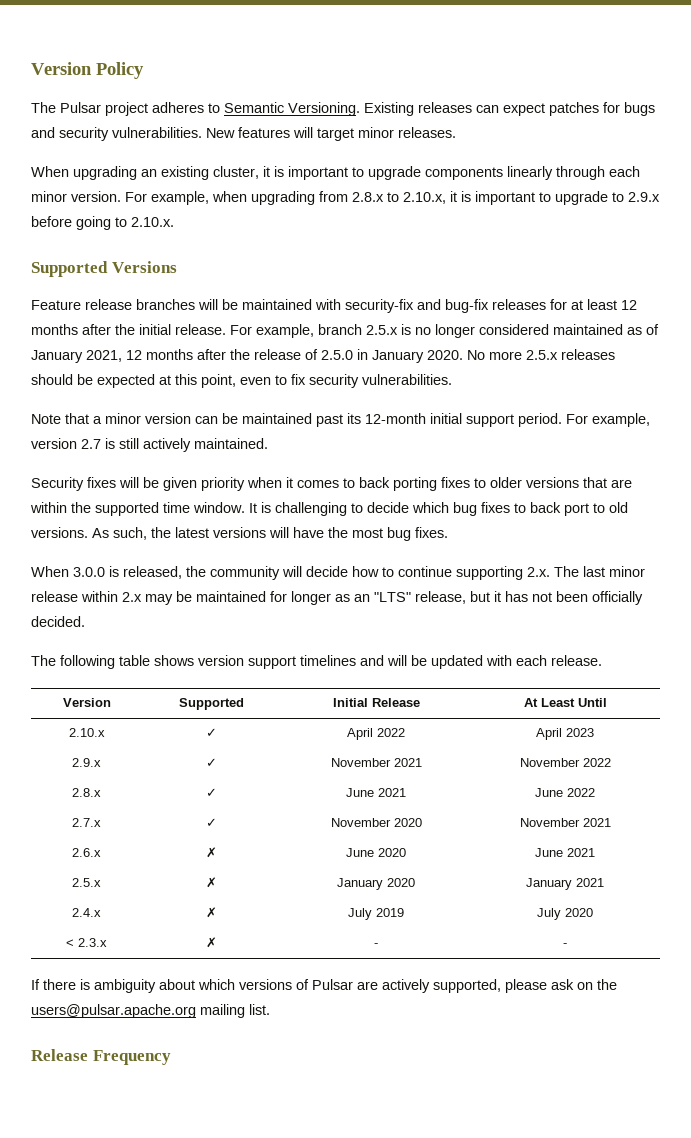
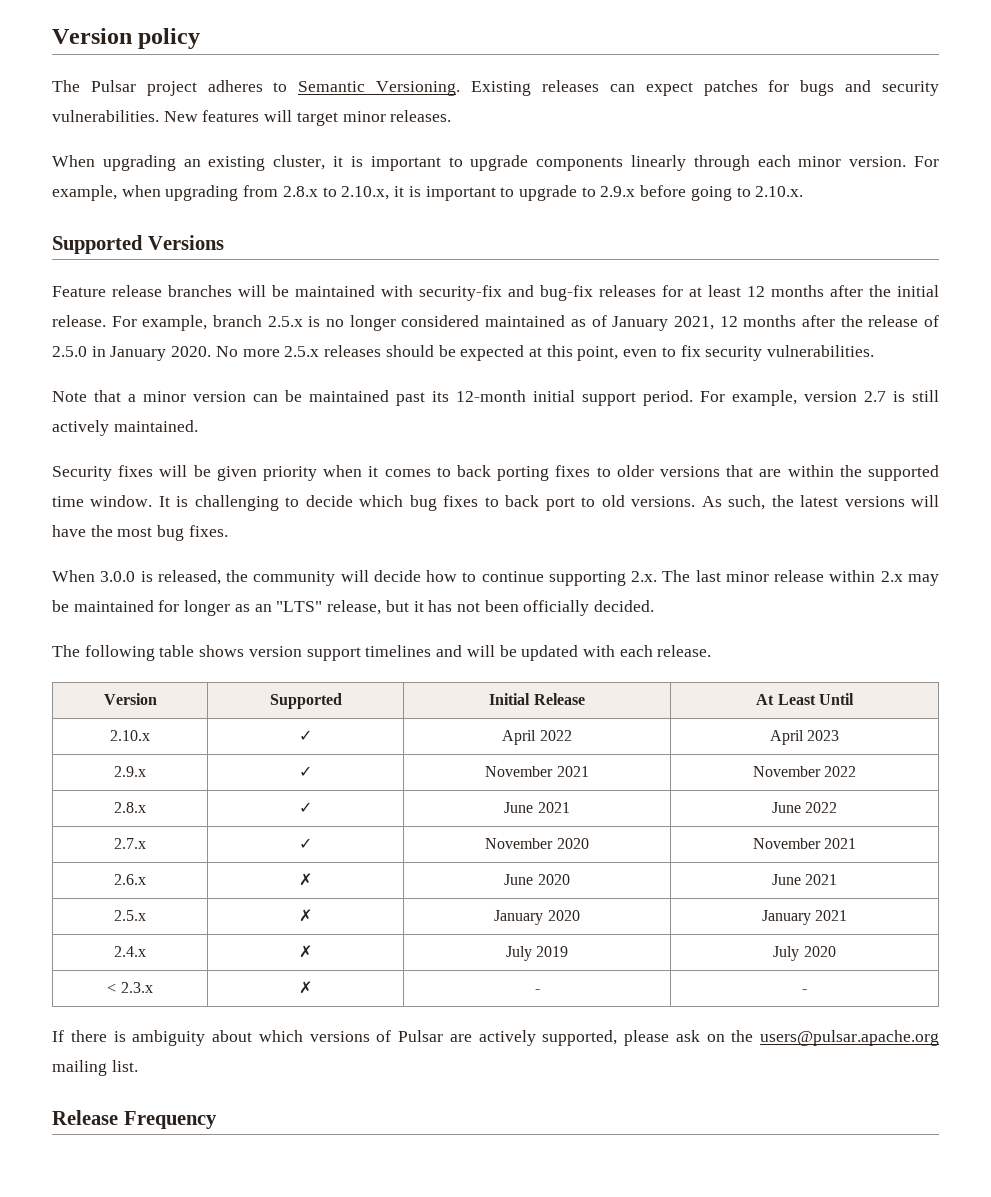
[31,62,144,79] Version Policy -> [52,28,201,49] Version policy

